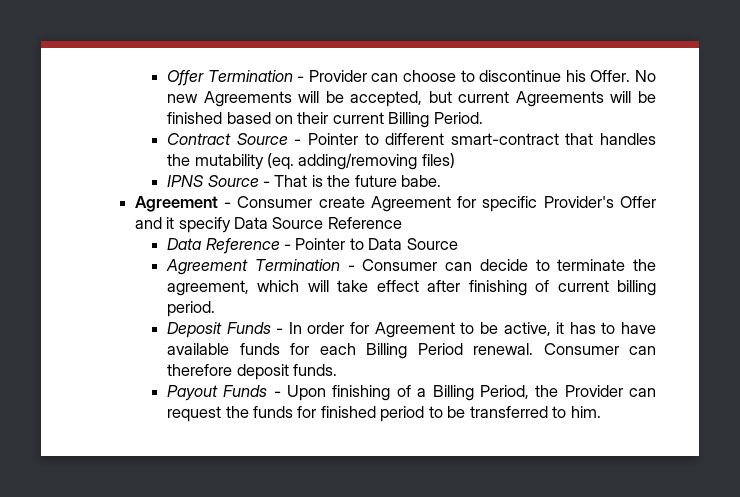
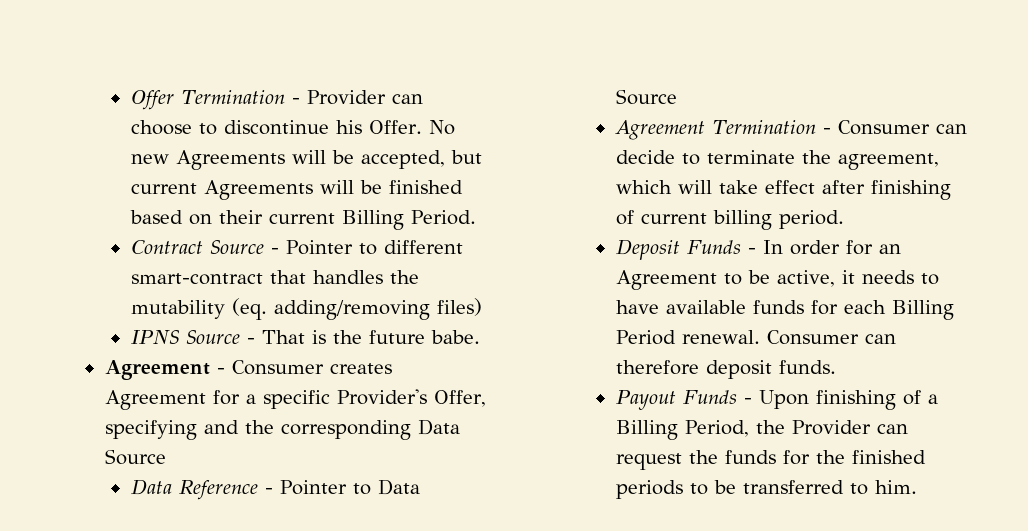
[318,196,365,208] create -> [329,363,392,374] creates
(477, 202) none -> [245,394,256,404] a
[620,196,656,208] [134,217,402,233] Offer and it specify Data Source Reference -> [433,390,486,407] [104,419,460,440] [104,449,166,465] Offer, specifying and the corresponding Data Source
(370, 328) none -> [878,244,901,254] an
[569,322,596,334] has -> [861,270,914,284] needs
[320,406,425,422] finished period -> [815,450,926,464] [615,480,683,499] the finished periods

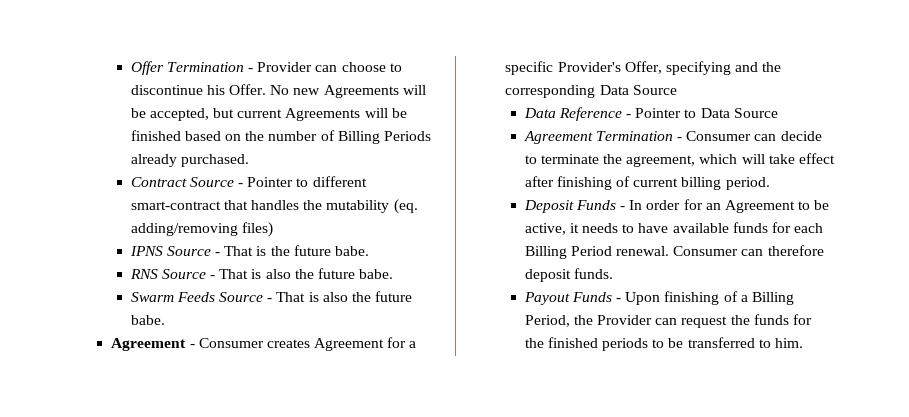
[218,210,476,230] their current Billing Period. -> [245,130,431,144] [130,154,249,167] the number of Billing Periods already purchased.
(480, 337) none -> [129,268,394,279] [130,291,413,302] [130,315,165,325] // RNS Source - That is also the future babe. // Swarm Feeds Source - That is also the future babe.

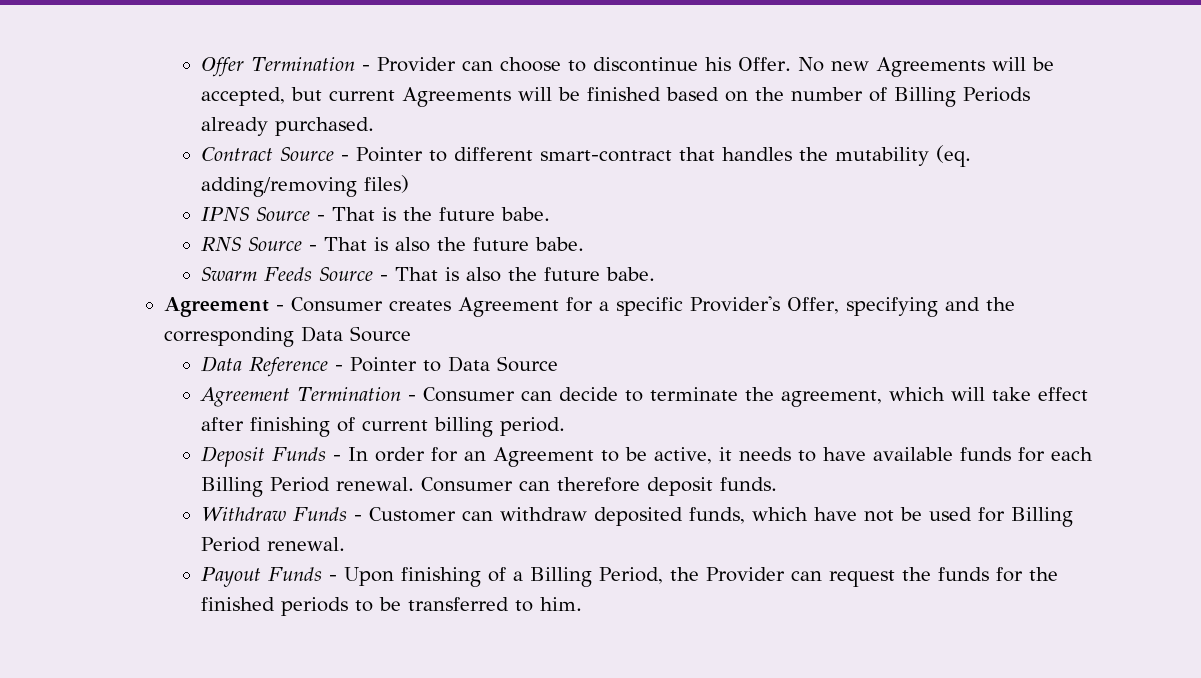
(613, 273) none -> [201,507,1074,527] [201,537,346,552] // Withdraw Funds - Customer can withdraw deposited funds, which have not be used for Billing Period renewal.

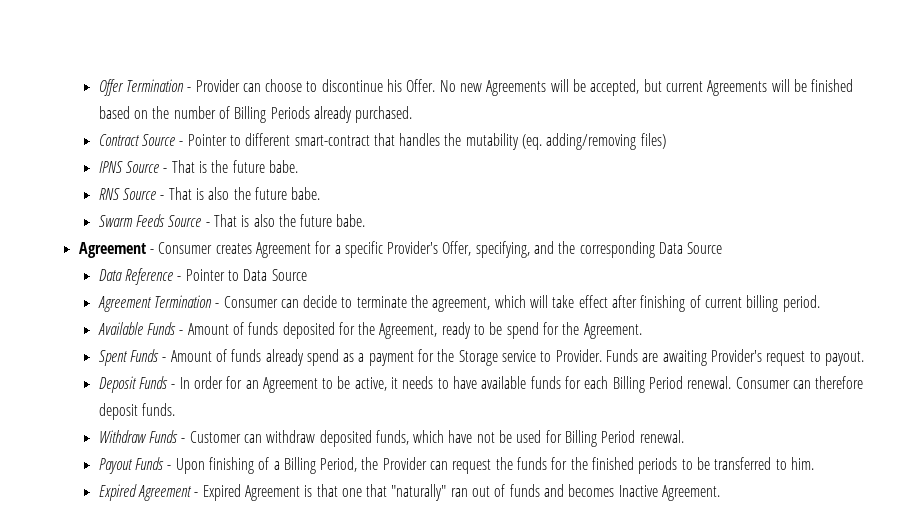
[845,297,938,317] specifying -> [475,241,530,258] specifying,
(566, 426) none -> [97,322,642,339] [98,349,864,366] // Available Funds - Amount of funds deposited for the Agreement, ready to be spend for the Agreement. // Spent Funds - Amount of funds already spend as a payment for the Storage service to Provider. Funds are awaiting Provider's request to payout.
(583, 604) none -> [98,484,721,501] // Expired Agreement - Expired Agreement is that one that "naturally" ran out of funds and becomes Inactive Agreement.

